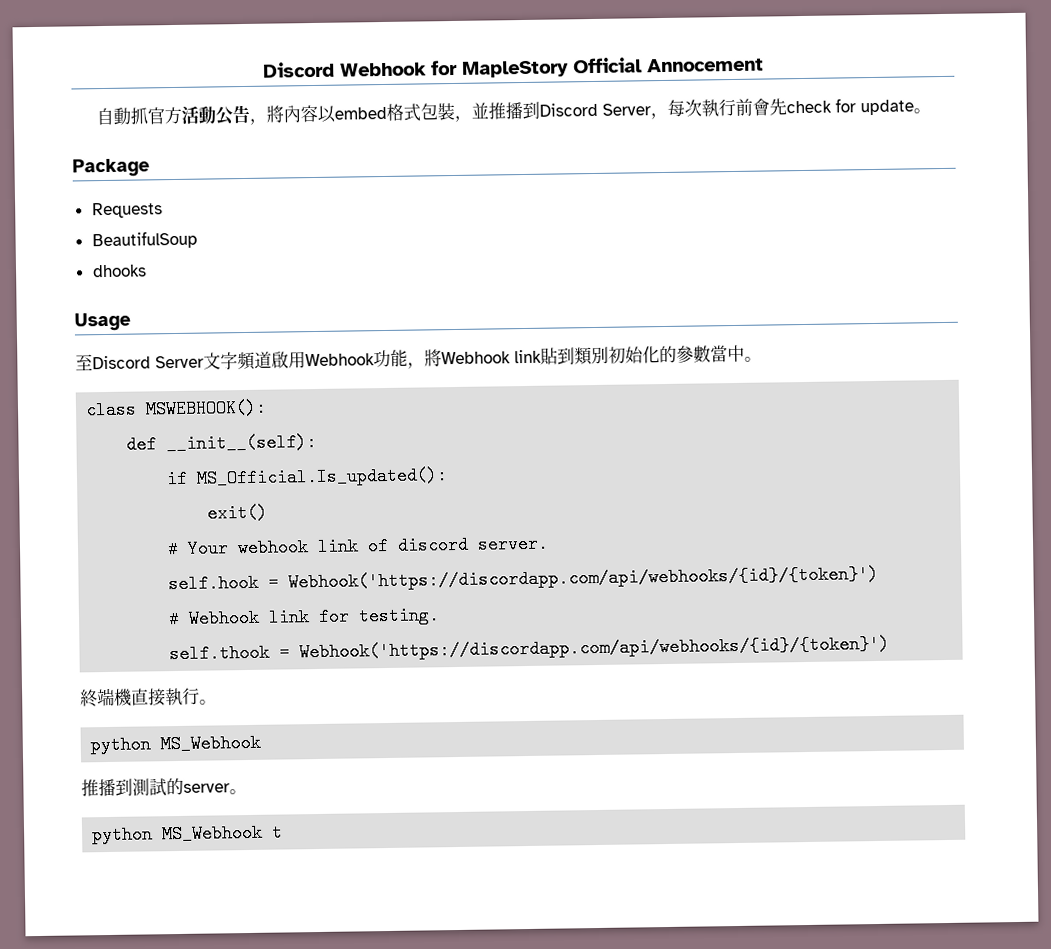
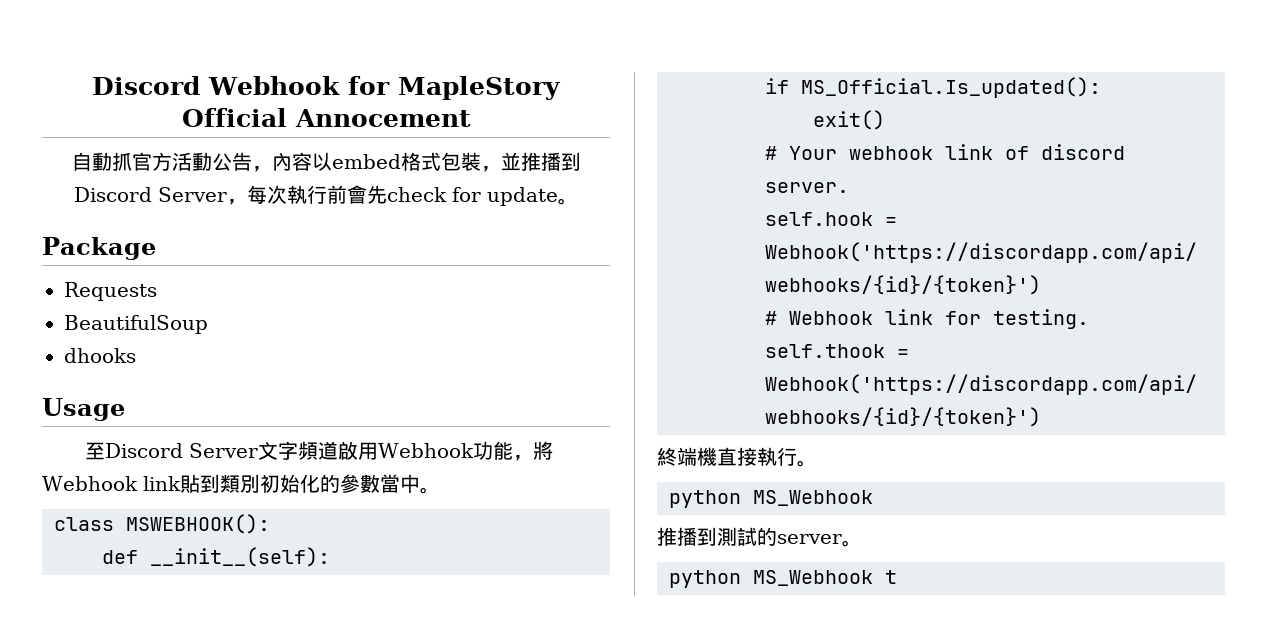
[265,105,284,123] 將 -> (272, 169) none

